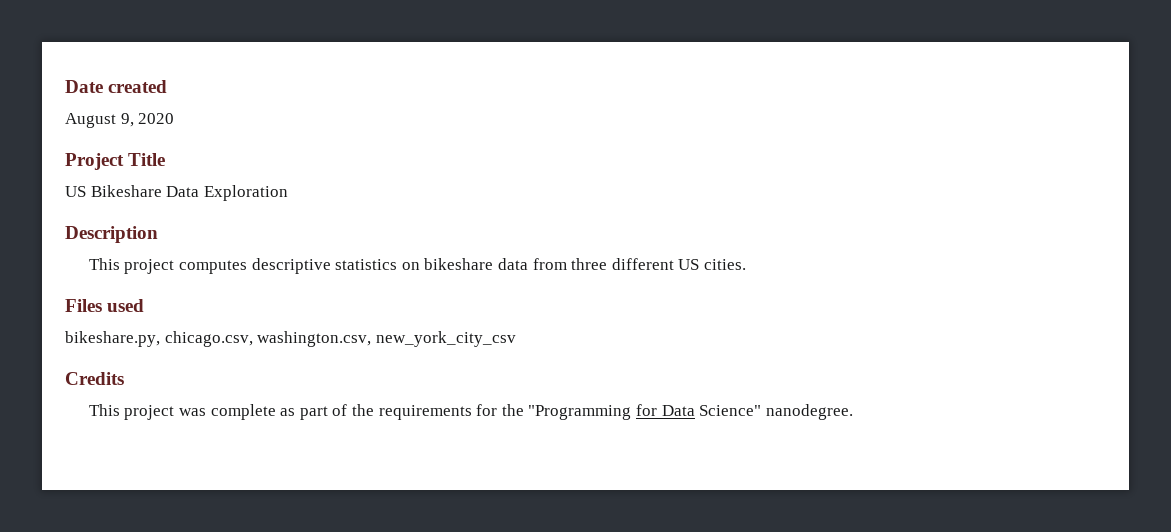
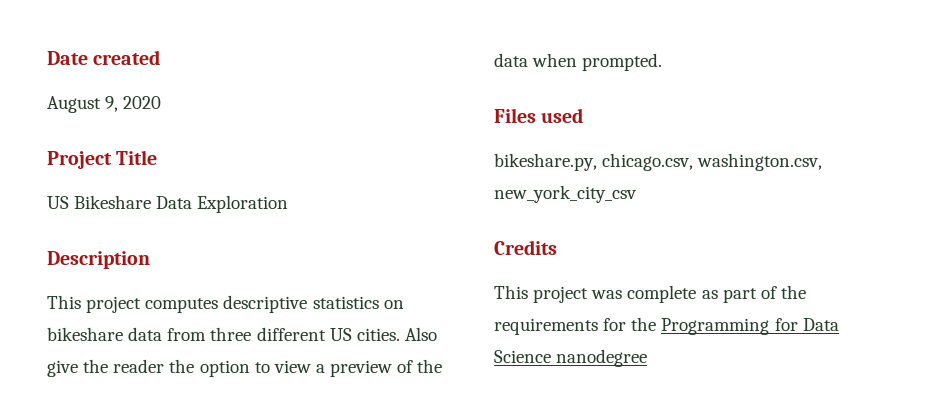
(746, 264) none -> [404,327,437,341] [47,359,443,377] [494,53,663,71] Also give the reader the option to view a preview of the data when prompted.
[528,405,632,420] "Programming -> [661,318,770,335] Programming
[699,404,853,420] Science" nanodegree. -> [494,349,648,367] Science nanodegree

